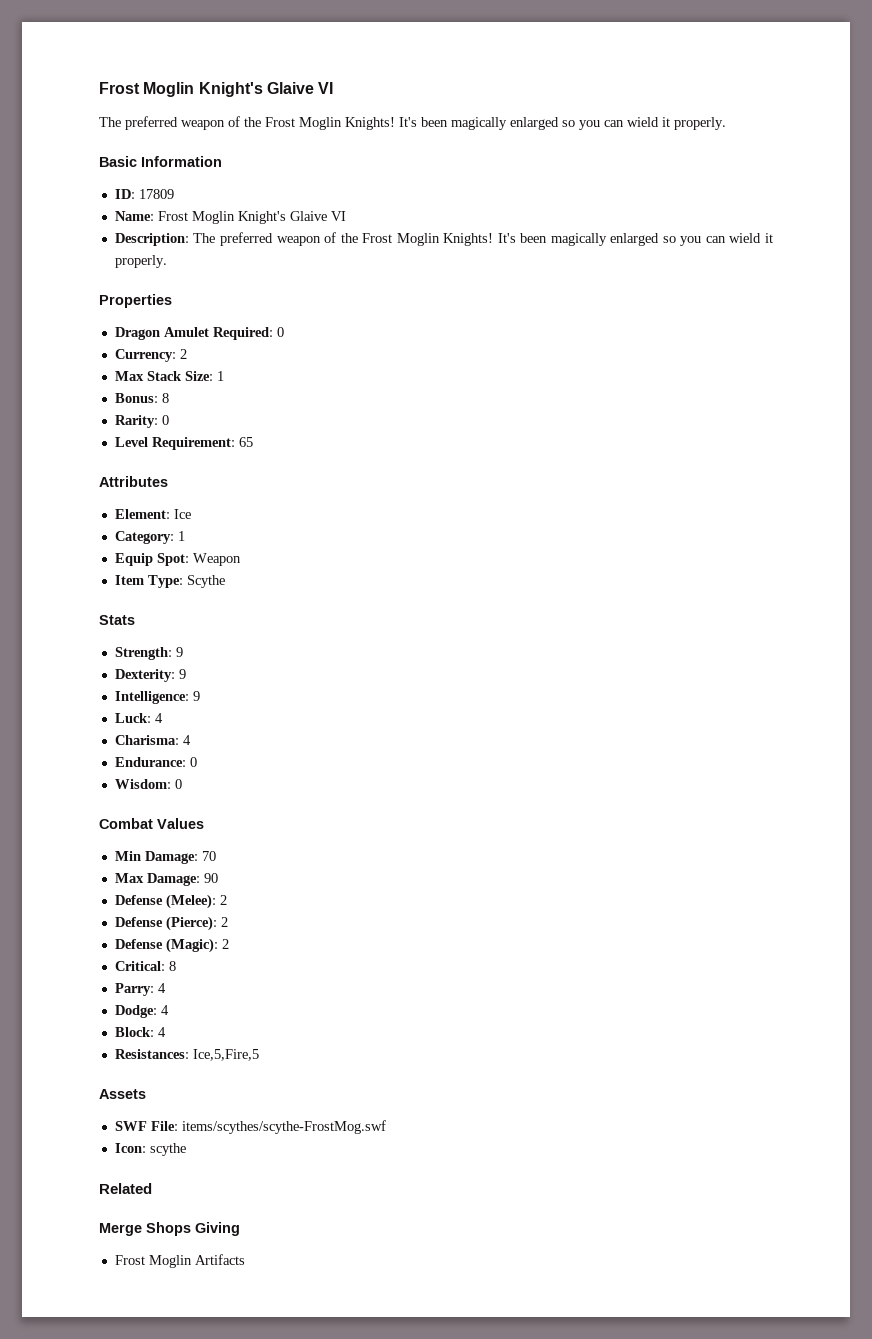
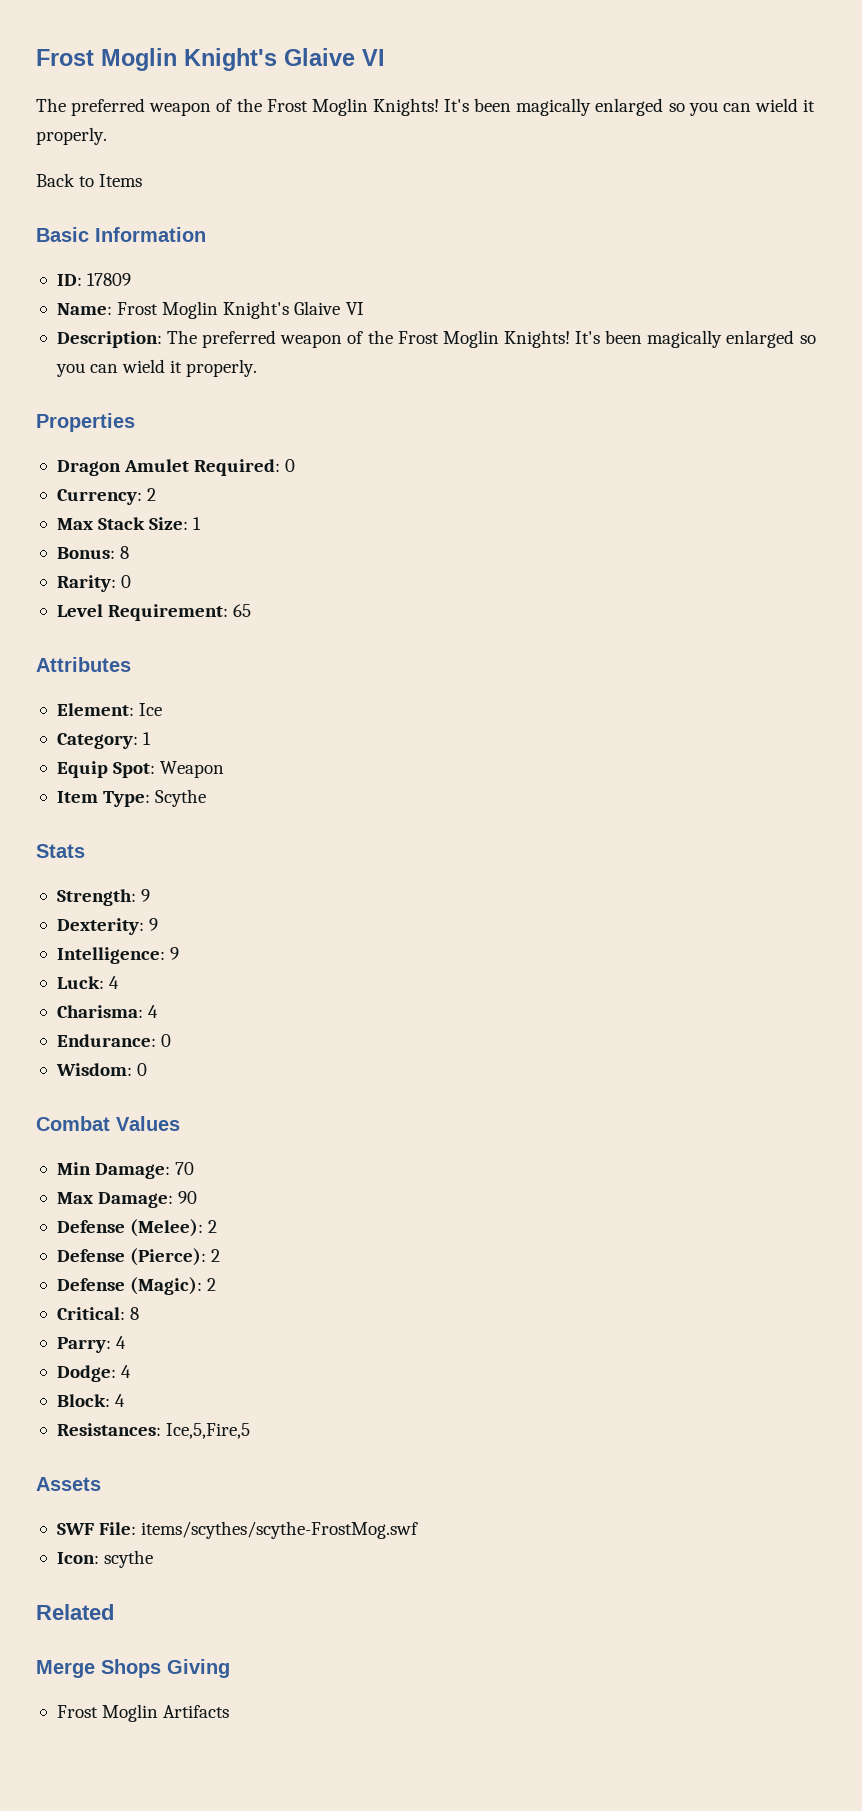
(726, 123) none -> [36,173,143,187] // Back to Items

